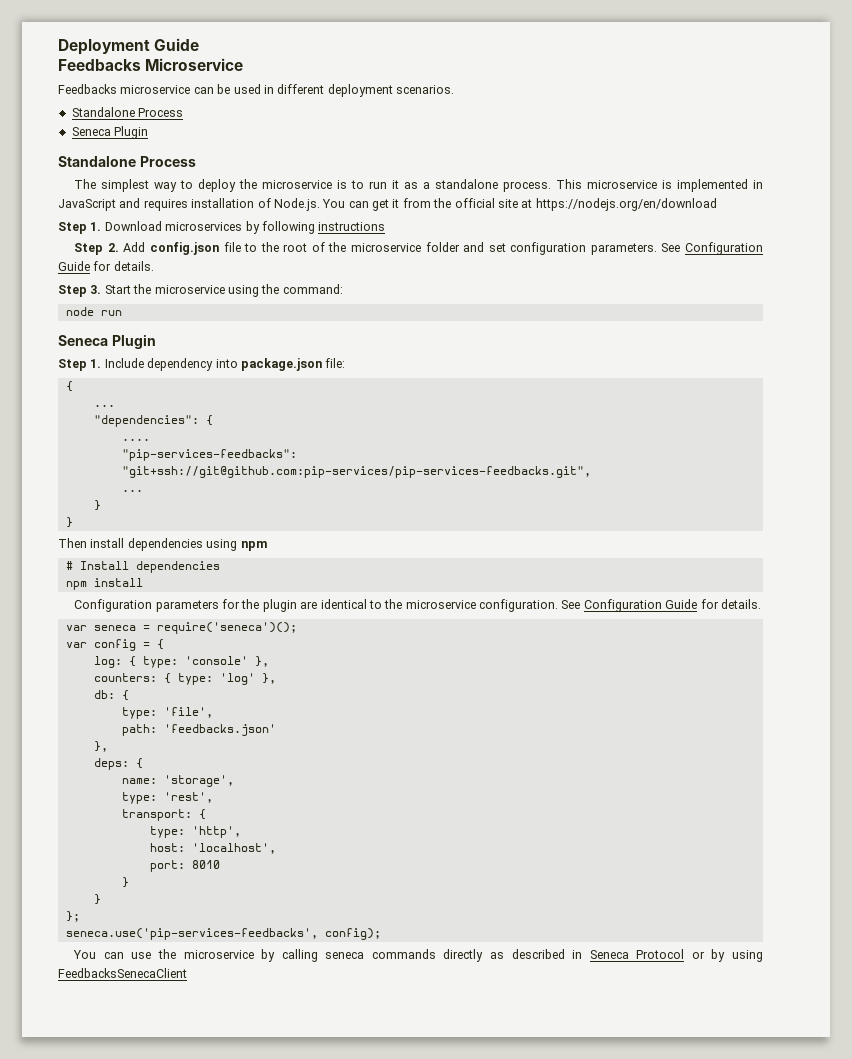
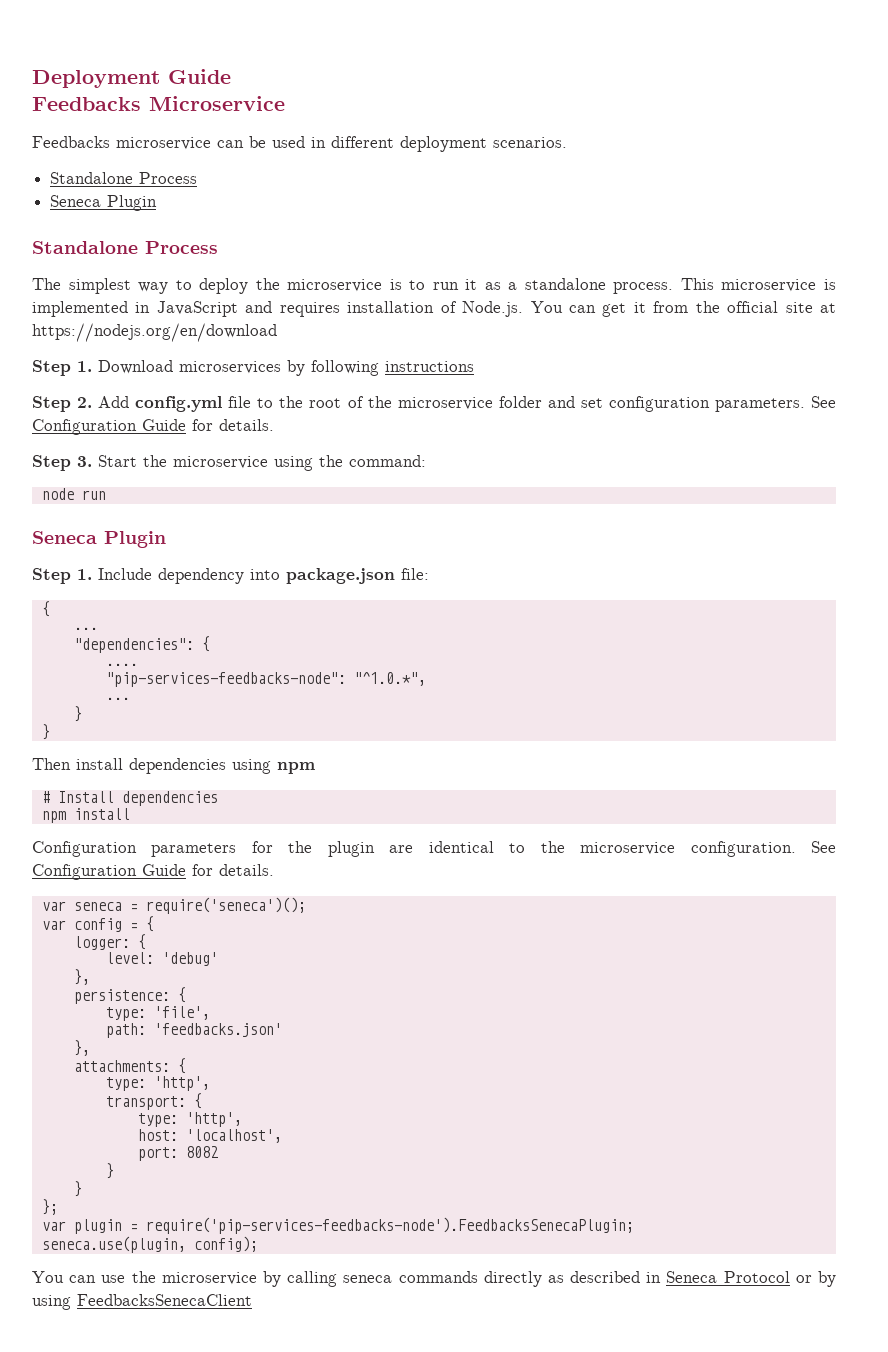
[149,242,219,255] config.json -> [135,396,223,412] config.yml
[121,449,297,461] [121,466,591,478] "pip-services-feedbacks": "git+ssh://git@github.com:pip-services/pip-services-feedbacks.git", -> [105,672,426,687] "pip-services-feedbacks-node": "^1.0.*",
[93,656,269,668] [93,673,276,685] [93,690,115,699] log: { type: 'console' }, // counters: { type: 'log' }, // db: -> [73,934,146,950] [105,952,218,966] [73,969,90,985] [73,989,170,1004] logger: { // level: 'debug' // }, // persistence:
[93,758,143,770] [121,775,234,787] [121,792,213,804] deps: { // name: 'storage', // type: 'rest', -> [73,1058,186,1074] [105,1076,210,1091] attachments: { // type: 'http',
[191,860,220,869] 8010 -> [185,1146,218,1158] 8082
[65,928,318,940] seneca.use('pip-services-feedbacks', -> [41,1217,634,1234] [41,1236,186,1253] var plugin = require('pip-services-feedbacks-node').FeedbacksSenecaPlugin; // seneca.use(plugin,

